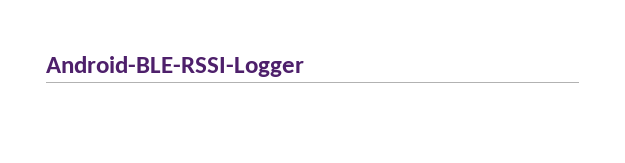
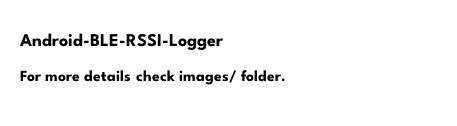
(304, 66) none -> [20,70,286,85] // For more details check images/ folder.

